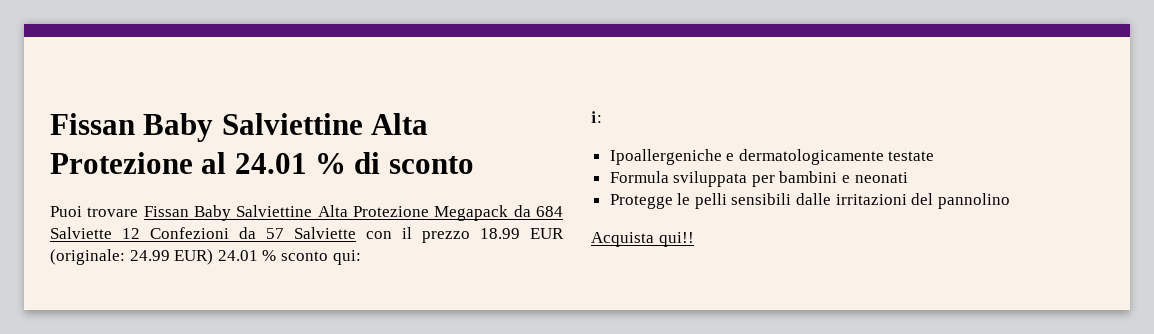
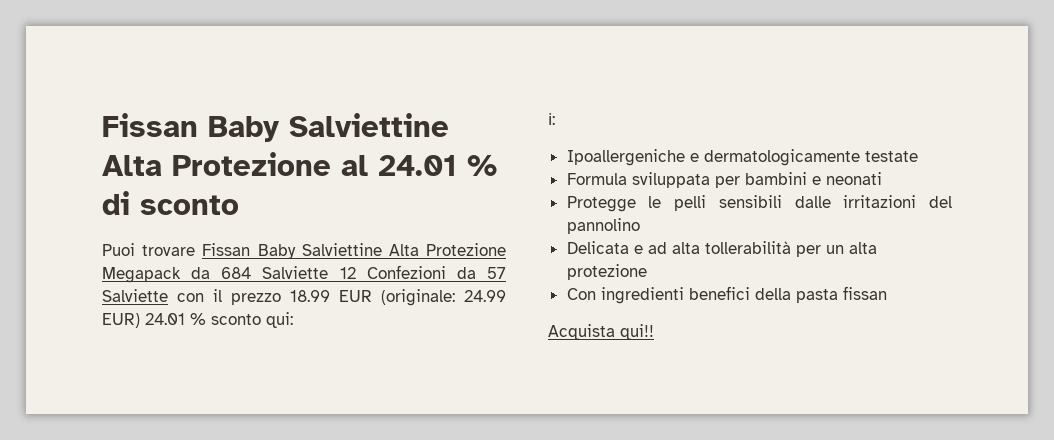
(1010, 201) none -> [566,241,877,257] [566,264,647,280] [566,286,887,304] // Delicata e ad alta tollerabilità per un alta protezione // Con ingredienti benefici della pasta fissan

